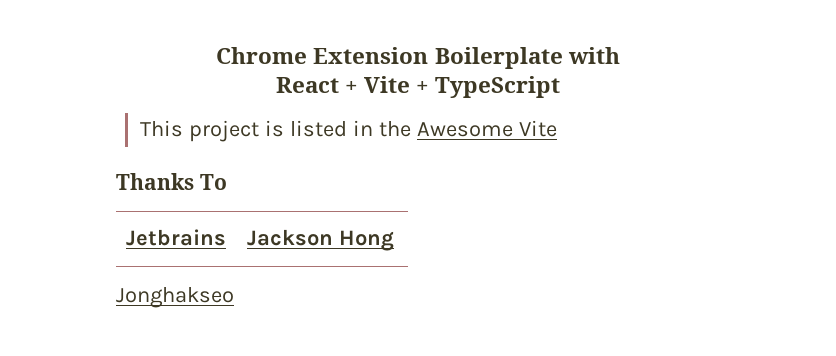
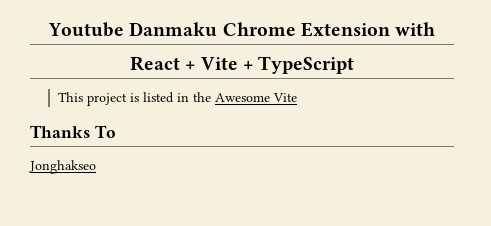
(216, 55) none -> [47,22,218,37] Youtube Danmaku
[434,47,563,69] Boilerplate -> (390, 29) none
[126,229,227,246] [247,229,395,251] // Jetbrains | Jackson Hong -> (116, 131) none

